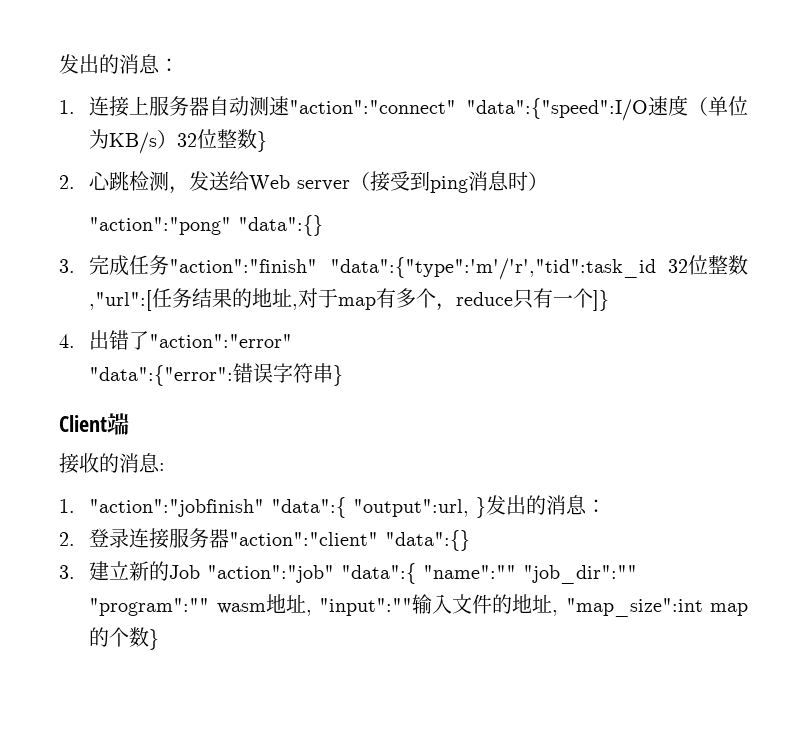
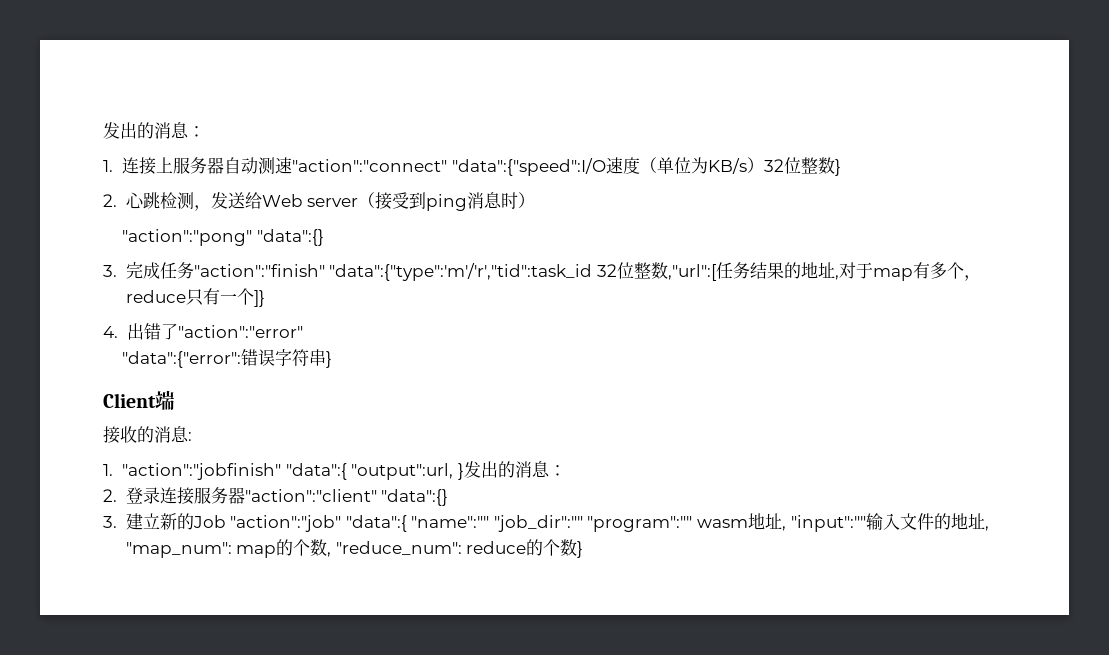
[565,598,703,617] "map_size":int -> [125,542,232,558] "map_num":
(150, 637) none -> [327,539,578,557] , "reduce_num": reduce的个数

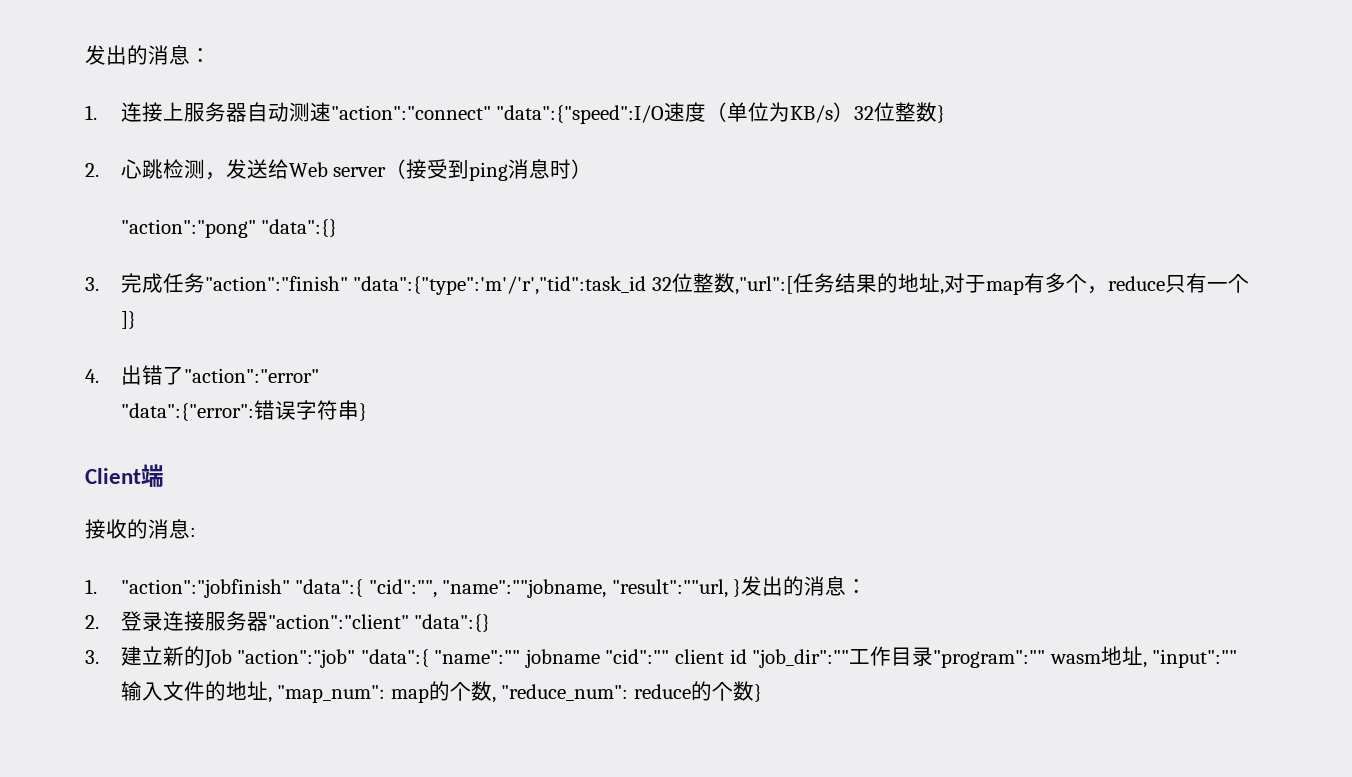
[351,463,454,480] "output":url, -> [368,579,728,598] "cid":"", "name":""jobname, "result":""url,
[493,515,583,532] "job_dir":"" -> [524,646,934,668] jobname "cid":"" client id "job_dir":""工作目录

